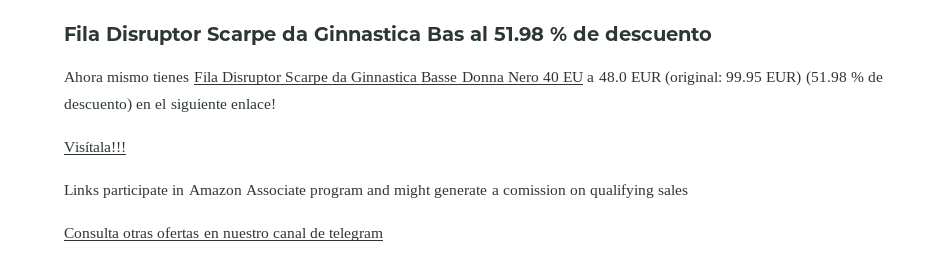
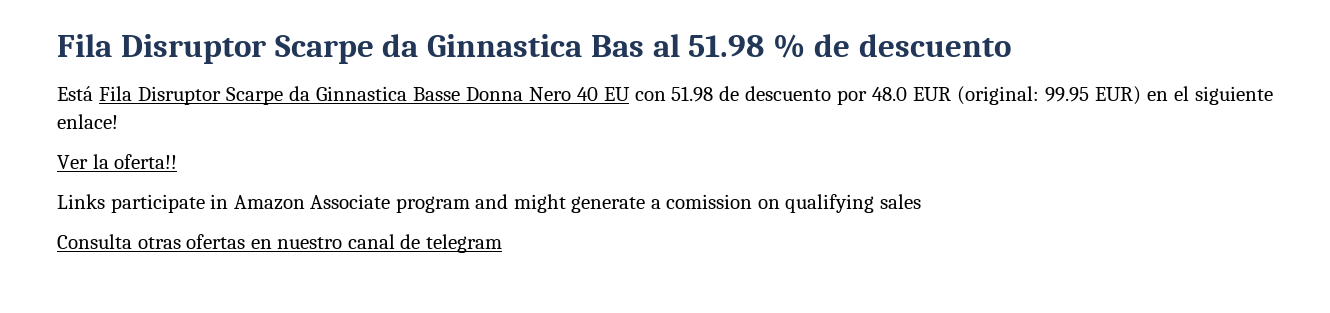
[64,72,190,82] Ahora mismo tienes -> [57,86,93,101] Está
[587,75,595,82] a -> [634,86,868,105] con 51.98 de descuento por
[805,71,883,86] [64,98,132,113] (51.98 % de descuento) -> (1142, 95) none
[64,142,126,152] Visítala!!! -> [57,154,178,169] Ver la oferta!!

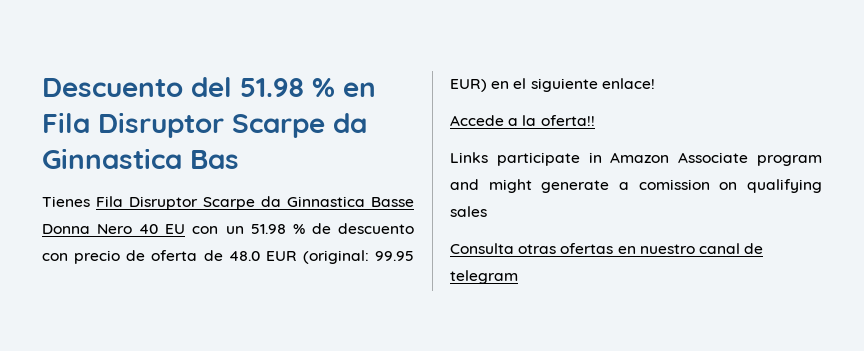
(57, 45) none -> [42,77,376,97] Descuento del 51.98 % en
[652,34,1011,58] [57,86,93,101] al 51.98 % de descuento // Está -> [42,196,90,207] // Tienes
[671,86,868,105] 51.98 de descuento por -> [225,223,414,234] [42,250,223,264] un 51.98 % de descuento con precio de oferta de
[57,155,88,169] Ver -> [450,115,519,126] Accede a

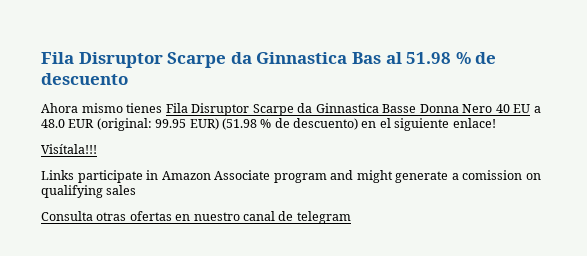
[42,77,376,97] Descuento del 51.98 % en -> (41, 58) none
[42,196,90,207] // Tienes -> [385,52,497,64] [41,73,128,85] [41,103,163,113] al 51.98 % de descuento // Ahora mismo tienes
[192,223,414,234] [42,250,223,264] con un 51.98 % de descuento con precio de oferta de -> [534,106,541,113] a
(487, 85) none -> [221,118,358,130] (51.98 % de descuento)
[450,115,595,126] Accede a la oferta!! -> [41,144,97,154] Visítala!!!

